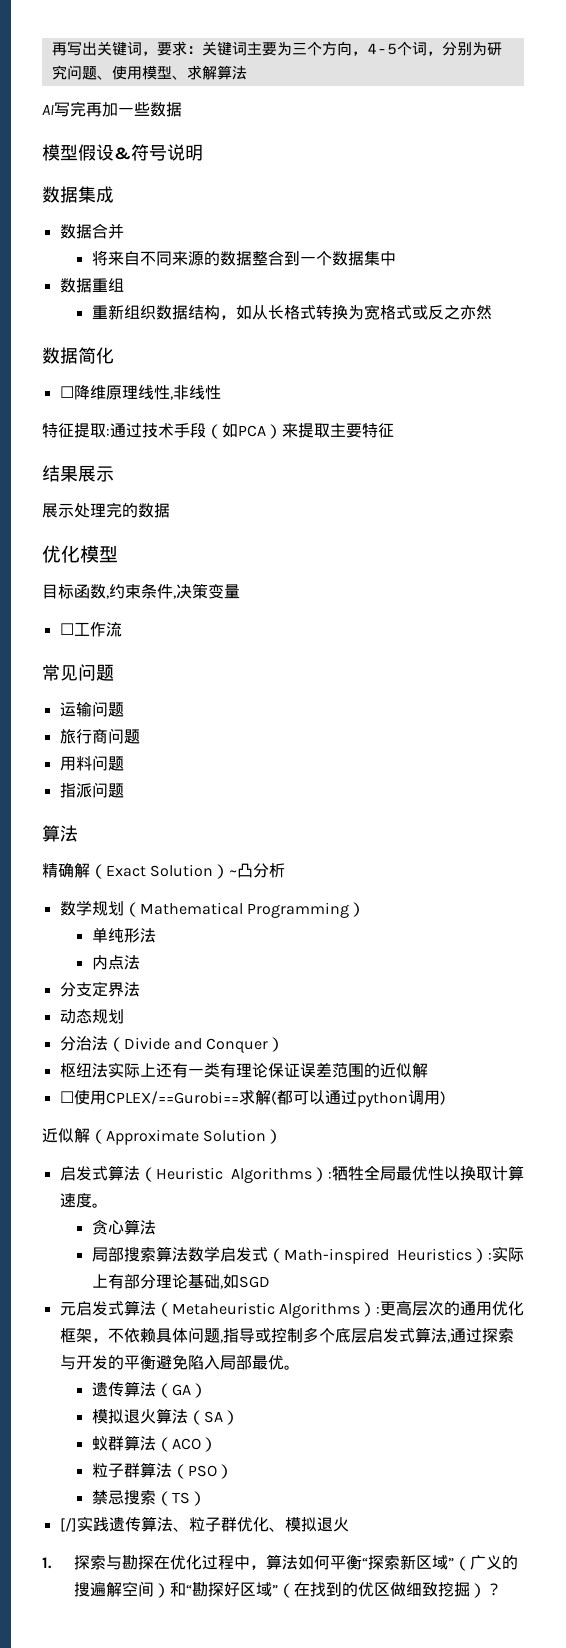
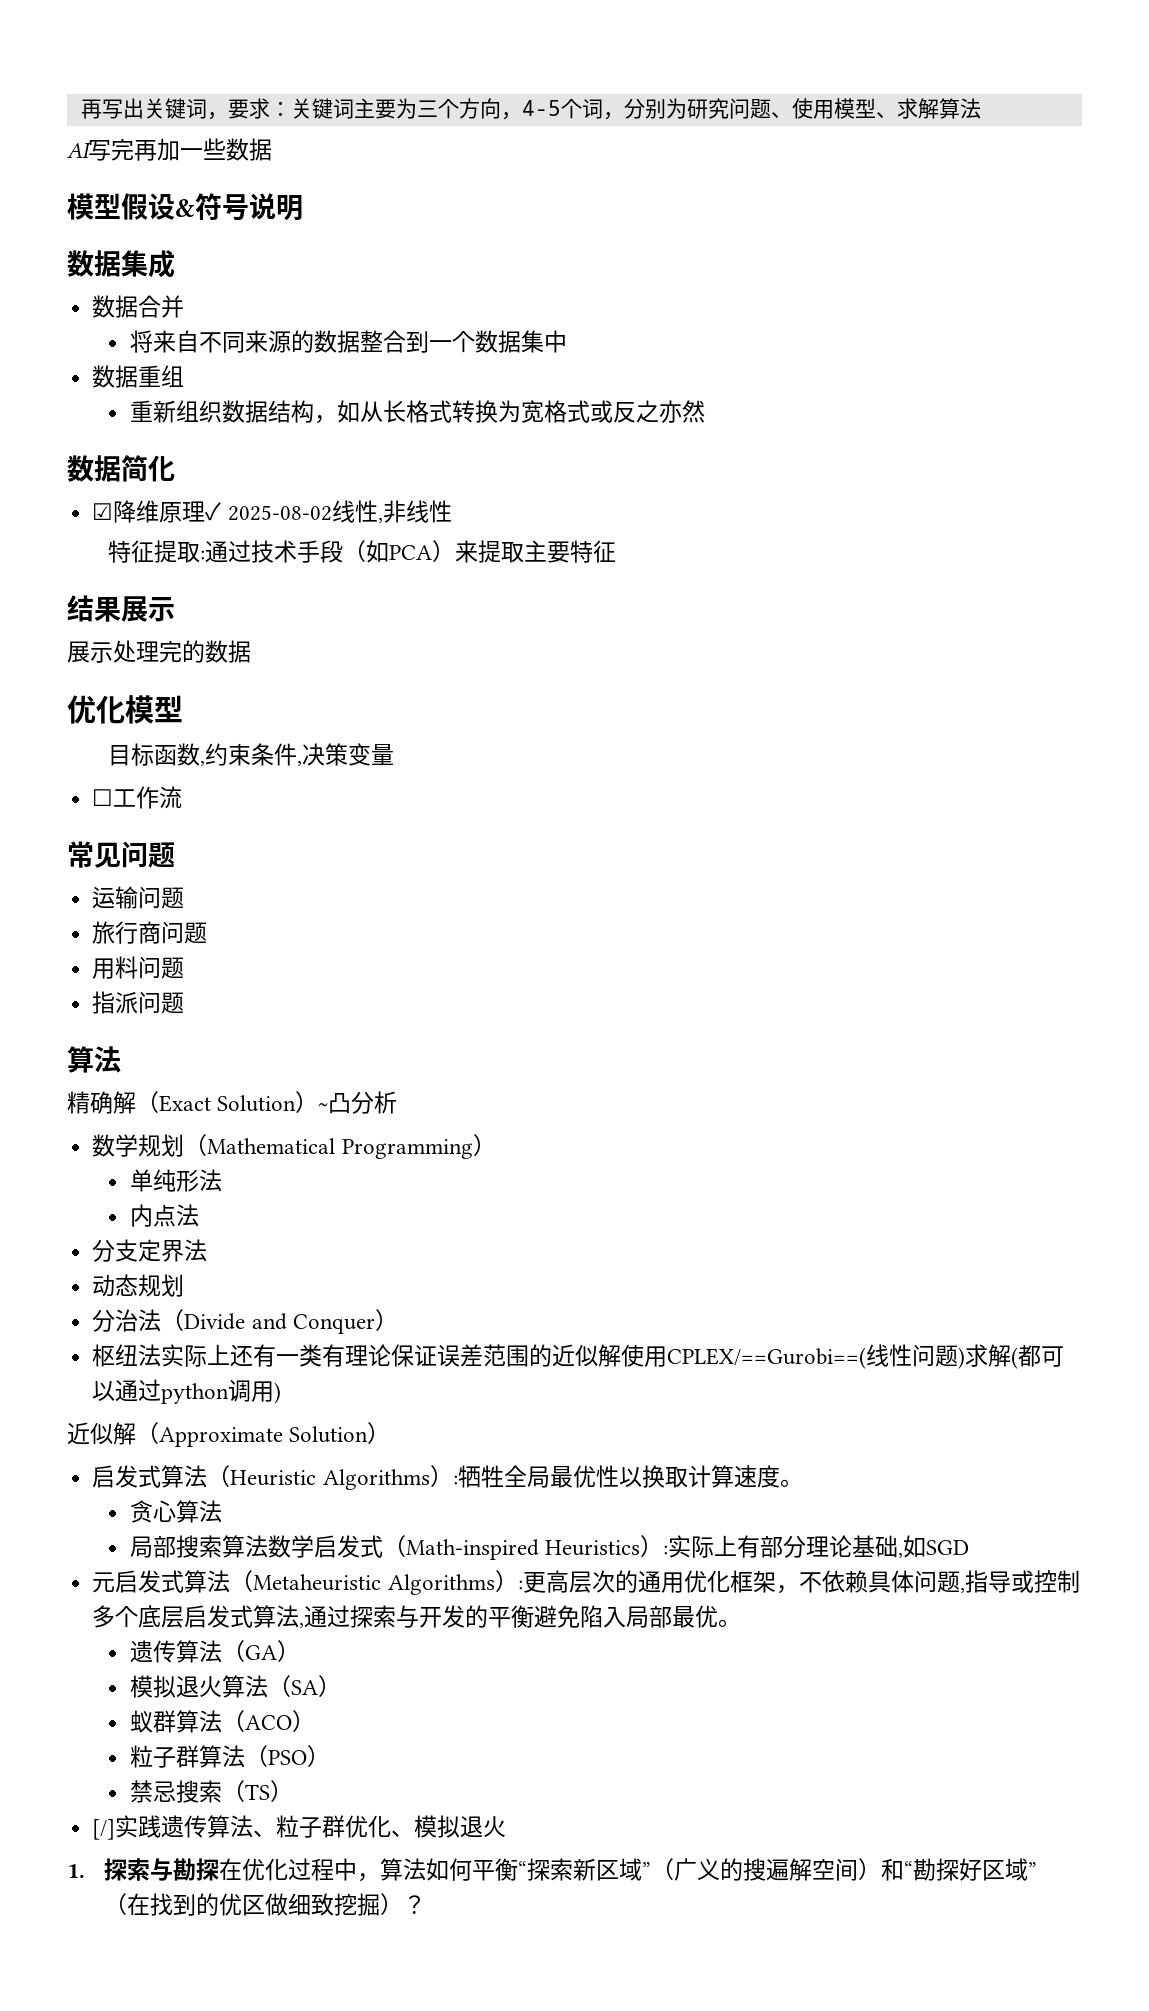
[59,386,74,398] ☐ -> [92,503,114,520] ☑
(138, 392) none -> [205,502,332,521] ✓ 2025-08-02
[59,1090,239,1105] // ☐使用CPLEX/==Gurobi== -> [621,1344,966,1369] 使用CPLEX/==Gurobi==(线性问题)

